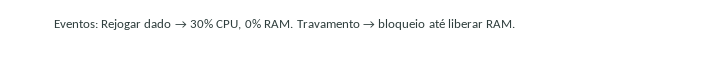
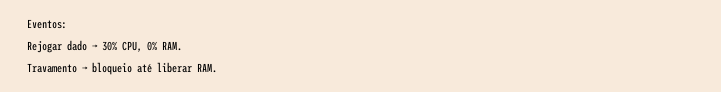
(98, 24) none -> (67, 24) //
(294, 24) none -> (182, 46) //

